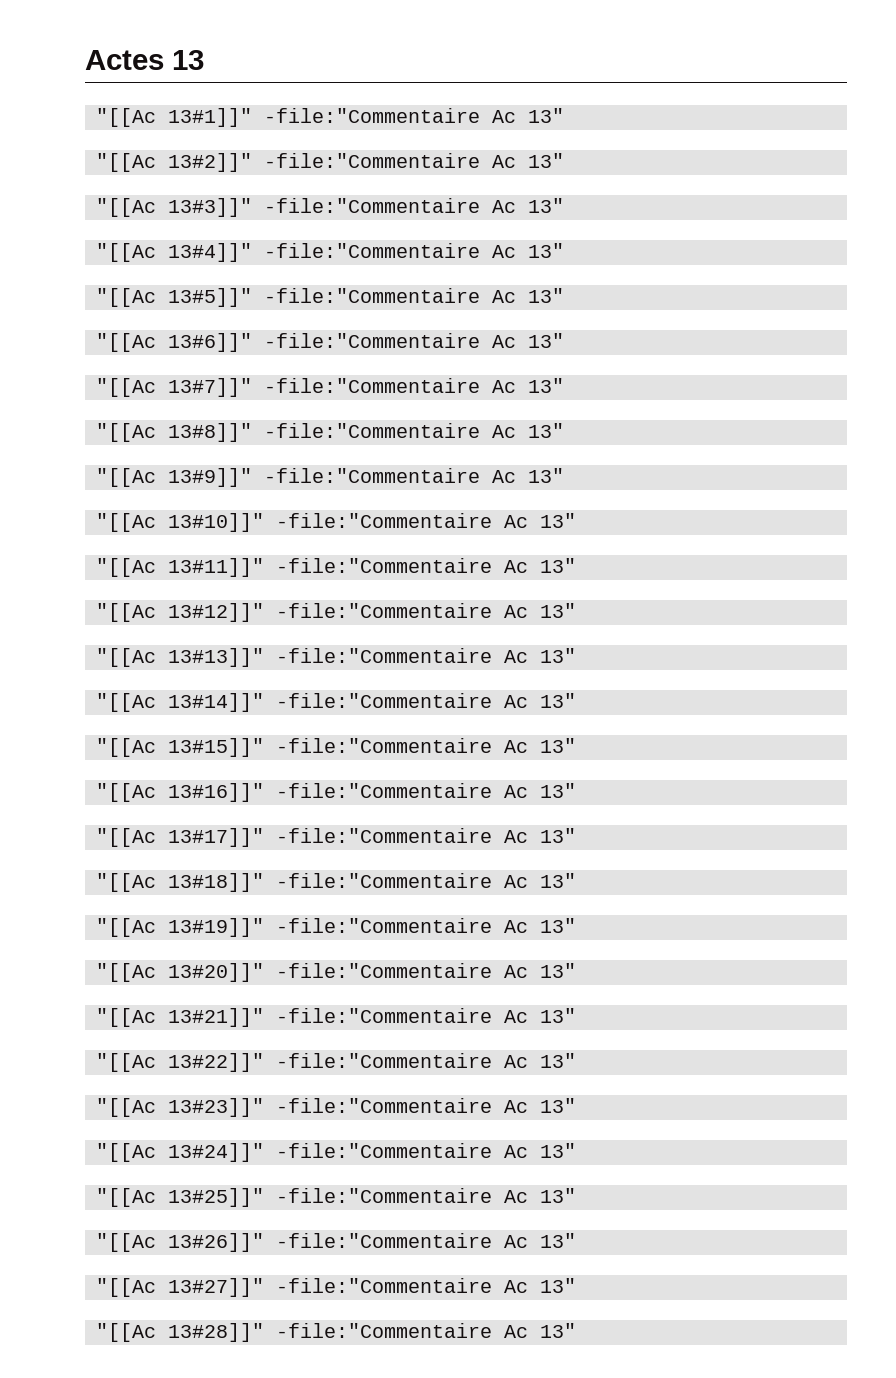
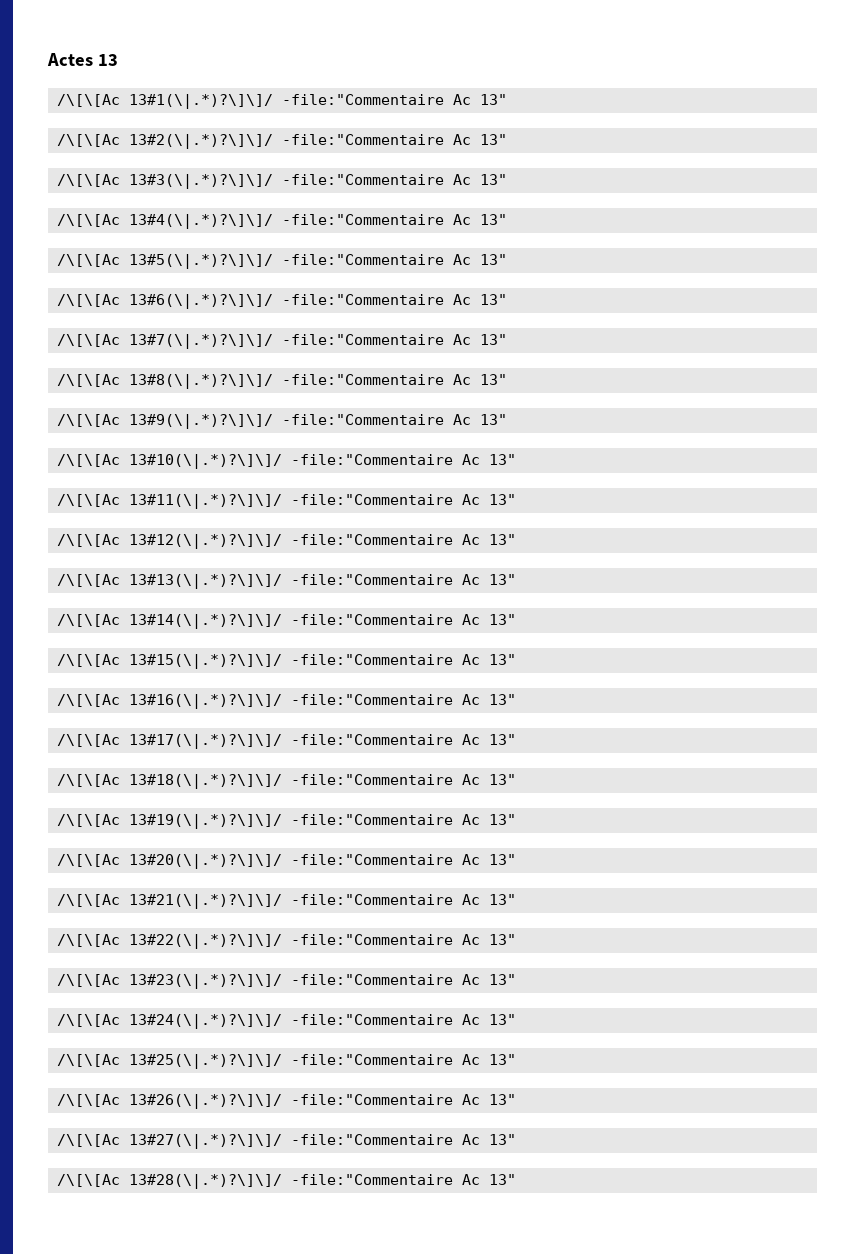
[96,108,565,127] [96,153,565,172] [96,198,565,217] [96,243,565,262] [96,288,565,307] [96,333,565,352] [96,378,565,397] [96,423,565,442] [96,468,565,487] [96,513,577,532] [96,558,577,577] [96,603,577,622] [96,648,577,667] [96,693,577,712] [96,738,577,757] [96,783,577,802] [96,828,577,847] [96,873,577,892] [96,918,577,937] [96,963,577,982] [96,1008,577,1027] [96,1053,577,1072] [96,1098,577,1117] [96,1143,577,1162] [96,1188,577,1207] [96,1233,577,1252] [96,1278,577,1297] [96,1323,265,1342] "[[Ac 13#1]]" -file:"Commentaire Ac 13" // "[[Ac 13#2]]" -file:"Commentaire Ac 13" // "[[Ac 13#3]]" -file:"Commentaire Ac 13" // "[[Ac 13#4]]" -file:"Commentaire Ac 13" // "[[Ac 13#5]]" -file:"Commentaire Ac 13" // "[[Ac 13#6]]" -file:"Commentaire Ac 13" // "[[Ac 13#7]]" -file:"Commentaire Ac 13" // "[[Ac 13#8]]" -file:"Commentaire Ac 13" // "[[Ac 13#9]]" -file:"Commentaire Ac 13" // "[[Ac 13#10]]" -file:"Commentaire Ac 13" // "[[Ac 13#11]]" -file:"Commentaire Ac 13" // "[[Ac 13#12]]" -file:"Commentaire Ac 13" // "[[Ac 13#13]]" -file:"Commentaire Ac 13" // "[[Ac 13#14]]" -file:"Commentaire Ac 13" // "[[Ac 13#15]]" -file:"Commentaire Ac 13" // "[[Ac 13#16]]" -file:"Commentaire Ac 13" // "[[Ac 13#17]]" -file:"Commentaire Ac 13" // "[[Ac 13#18]]" -file:"Commentaire Ac 13" // "[[Ac 13#19]]" -file:"Commentaire Ac 13" // "[[Ac 13#20]]" -file:"Commentaire Ac 13" // "[[Ac 13#21]]" -file:"Commentaire Ac 13" // "[[Ac 13#22]]" -file:"Commentaire Ac 13" // "[[Ac 13#23]]" -file:"Commentaire Ac 13" // "[[Ac 13#24]]" -file:"Commentaire Ac 13" // "[[Ac 13#25]]" -file:"Commentaire Ac 13" // "[[Ac 13#26]]" -file:"Commentaire Ac 13" // "[[Ac 13#27]]" -file:"Commentaire Ac 13" // "[[Ac 13#28]]" -> [57,94,507,109] [57,134,507,149] [57,174,507,189] [57,214,507,229] [57,254,507,269] [57,294,507,309] [57,334,507,349] [57,374,507,389] [57,414,507,429] [57,454,516,469] [57,494,516,509] [57,534,516,549] [57,574,516,589] [57,614,516,629] [57,654,516,669] [57,694,516,709] [57,734,516,749] [57,774,516,789] [57,814,516,829] [57,854,516,869] [57,894,516,909] [57,934,516,949] [57,974,516,989] [57,1014,516,1029] [57,1054,516,1069] [57,1094,516,1109] [57,1134,516,1149] [57,1174,282,1189] /\[\[Ac 13#1(\|.*)?\]\]/ -file:"Commentaire Ac 13" // /\[\[Ac 13#2(\|.*)?\]\]/ -file:"Commentaire Ac 13" // /\[\[Ac 13#3(\|.*)?\]\]/ -file:"Commentaire Ac 13" // /\[\[Ac 13#4(\|.*)?\]\]/ -file:"Commentaire Ac 13" // /\[\[Ac 13#5(\|.*)?\]\]/ -file:"Commentaire Ac 13" // /\[\[Ac 13#6(\|.*)?\]\]/ -file:"Commentaire Ac 13" // /\[\[Ac 13#7(\|.*)?\]\]/ -file:"Commentaire Ac 13" // /\[\[Ac 13#8(\|.*)?\]\]/ -file:"Commentaire Ac 13" // /\[\[Ac 13#9(\|.*)?\]\]/ -file:"Commentaire Ac 13" // /\[\[Ac 13#10(\|.*)?\]\]/ -file:"Commentaire Ac 13" // /\[\[Ac 13#11(\|.*)?\]\]/ -file:"Commentaire Ac 13" // /\[\[Ac 13#12(\|.*)?\]\]/ -file:"Commentaire Ac 13" // /\[\[Ac 13#13(\|.*)?\]\]/ -file:"Commentaire Ac 13" // /\[\[Ac 13#14(\|.*)?\]\]/ -file:"Commentaire Ac 13" // /\[\[Ac 13#15(\|.*)?\]\]/ -file:"Commentaire Ac 13" // /\[\[Ac 13#16(\|.*)?\]\]/ -file:"Commentaire Ac 13" // /\[\[Ac 13#17(\|.*)?\]\]/ -file:"Commentaire Ac 13" // /\[\[Ac 13#18(\|.*)?\]\]/ -file:"Commentaire Ac 13" // /\[\[Ac 13#19(\|.*)?\]\]/ -file:"Commentaire Ac 13" // /\[\[Ac 13#20(\|.*)?\]\]/ -file:"Commentaire Ac 13" // /\[\[Ac 13#21(\|.*)?\]\]/ -file:"Commentaire Ac 13" // /\[\[Ac 13#22(\|.*)?\]\]/ -file:"Commentaire Ac 13" // /\[\[Ac 13#23(\|.*)?\]\]/ -file:"Commentaire Ac 13" // /\[\[Ac 13#24(\|.*)?\]\]/ -file:"Commentaire Ac 13" // /\[\[Ac 13#25(\|.*)?\]\]/ -file:"Commentaire Ac 13" // /\[\[Ac 13#26(\|.*)?\]\]/ -file:"Commentaire Ac 13" // /\[\[Ac 13#27(\|.*)?\]\]/ -file:"Commentaire Ac 13" // /\[\[Ac 13#28(\|.*)?\]\]/

